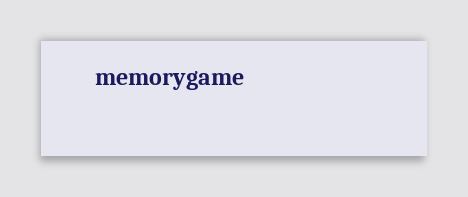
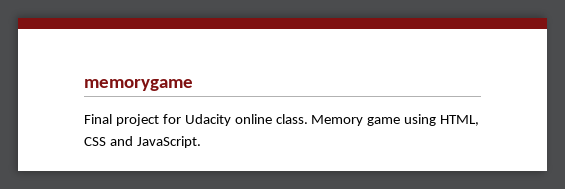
(244, 80) none -> [84,114,480,126] [84,136,201,148] // Final project for Udacity online class. Memory game using HTML, CSS and JavaScript.

